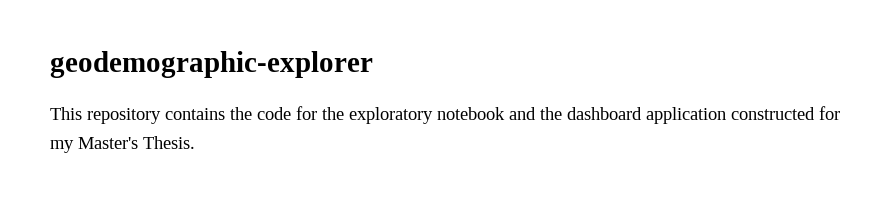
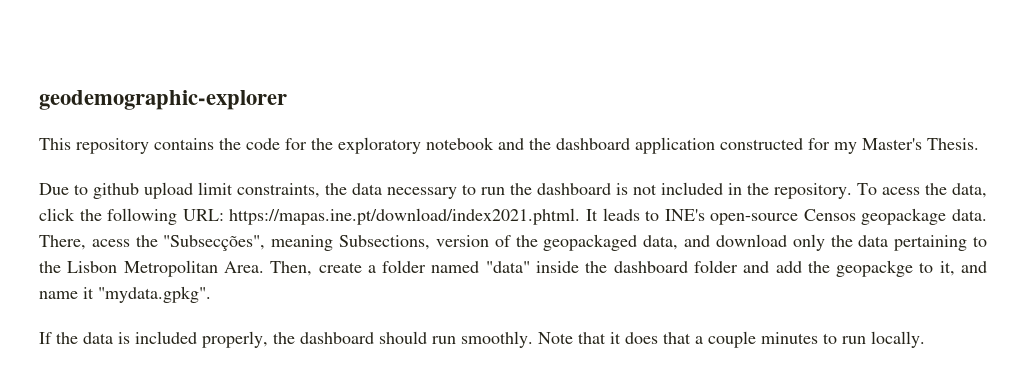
(195, 142) none -> [39,182,987,199] [39,208,988,225] [39,234,988,251] [39,260,987,277] [39,286,211,303] [39,331,925,348] // Due to github upload limit constraints, the data necessary to run the dashboard is not included in the repository. To acess the data, click the following URL: https://mapas.ine.pt/download/index2021.phtml. It leads to INE's open-source Censos geopackage data. There, acess the "Subsecções", meaning Subsections, version of the geopackaged data, and download only the data pertaining to the Lisbon Metropolitan Area. Then, create a folder named "data" inside the dashboard folder and add the geopackge to it, and name it "mydata.gpkg". // If the data is included properly, the dashboard should run smoothly. Note that it does that a couple minutes to run locally.

